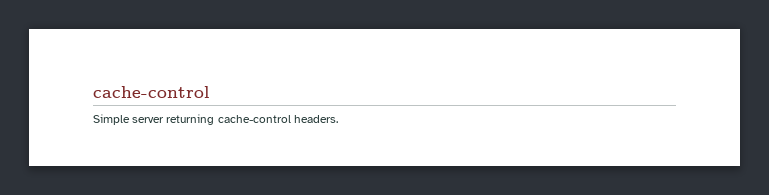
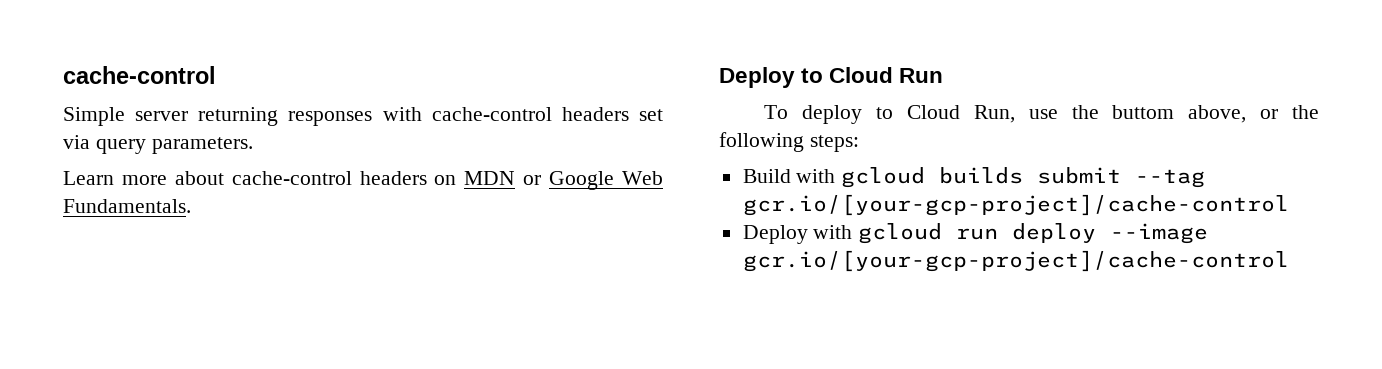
[217,115,338,123] cache-control headers. -> [288,107,663,126] [63,135,253,154] [63,171,664,190] [63,199,191,213] [719,67,944,88] [764,105,1319,124] [719,132,859,152] [742,167,1206,188] [742,194,1289,216] [742,223,1209,244] [742,250,1289,272] responses with cache-control headers set via query parameters. // Learn more about cache-control headers on MDN or Google Web Fundamentals. // Deploy to Cloud Run // To deploy to Cloud Run, use the buttom above, or the following steps: // Build with gcloud builds submit --tag gcr.io/[your-gcp-project]/cache-control // Deploy with gcloud run deploy --image gcr.io/[your-gcp-project]/cache-control

